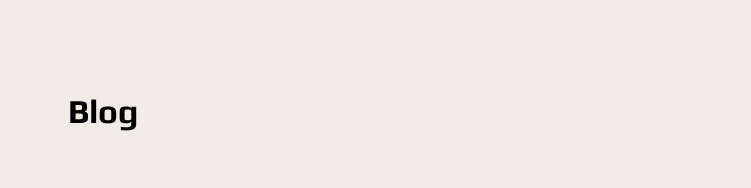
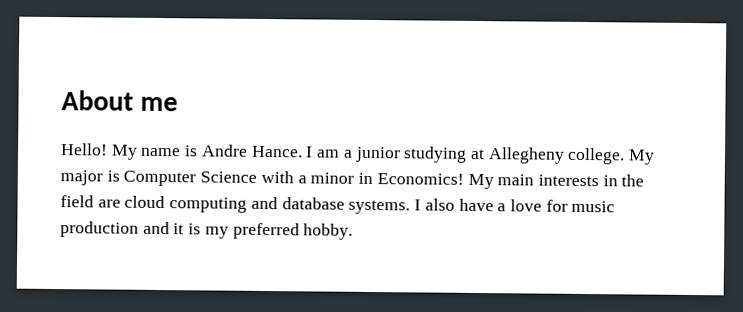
[68,99,138,131] Blog -> [61,90,179,112] [60,143,656,165] [60,170,645,190] [60,195,616,215] [60,221,354,240] About me // Hello! My name is Andre Hance. I am a junior studying at Allegheny college. My major is Computer Science with a minor in Economics! My main interests in the field are cloud computing and database systems. I also have a love for music production and it is my preferred hobby.

